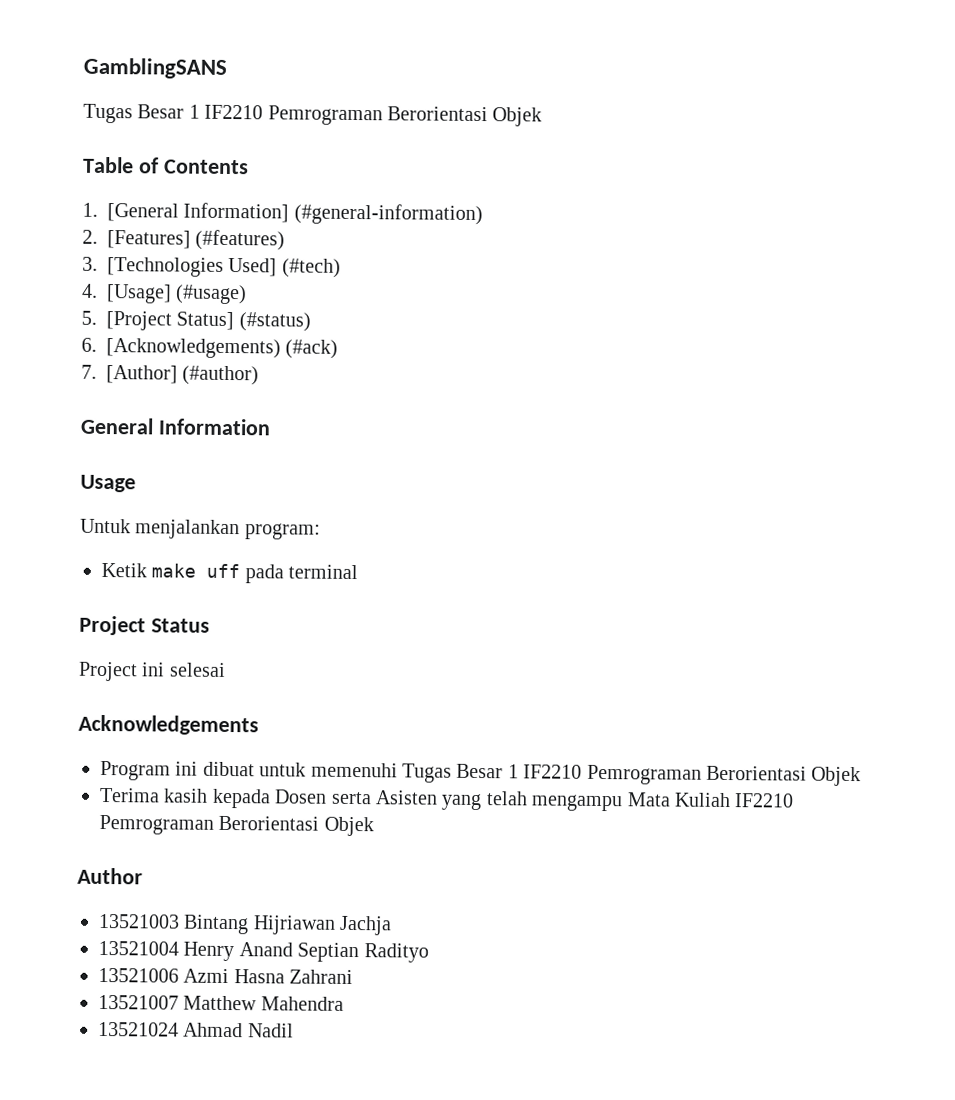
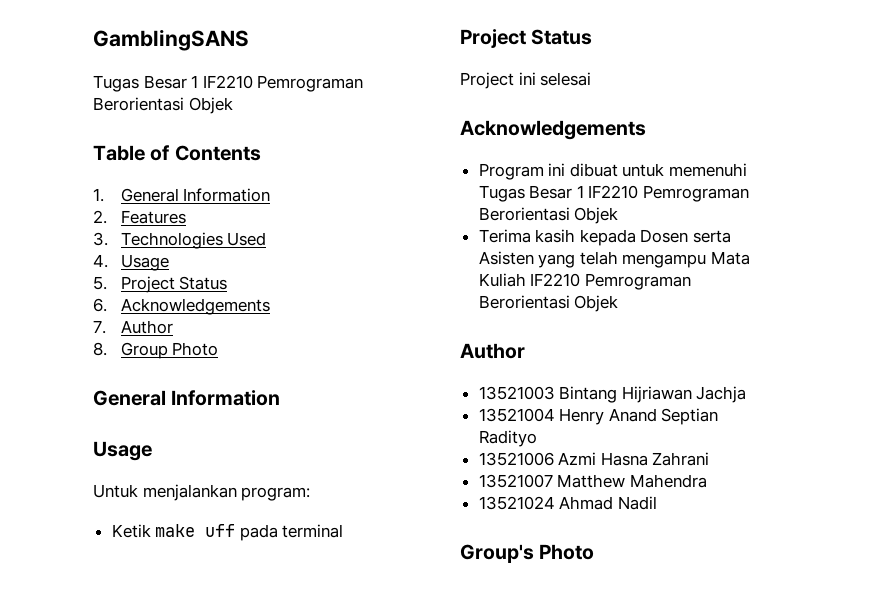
[107,202,483,226] [General Information] (#general-information) -> [120,188,271,202] General Information
[107,229,286,251] [Features] (#features) -> [120,210,186,224] Features
[107,257,341,278] [Technologies Used] (#tech) -> [120,232,267,249] Technologies Used
[106,284,248,305] [Usage] (#usage) -> [120,254,169,271] Usage
[106,311,311,332] [Project Status] (#status) -> [120,276,228,293] Project Status
[106,338,339,359] [Acknowledgements) (#ack) -> [120,298,270,315] Acknowledgements
[106,365,260,386] [Author] (#author) -> [120,320,173,334] [93,342,219,359] Author // 8. Group Photo
(294, 1030) none -> [460,544,595,563] // Group's Photo

